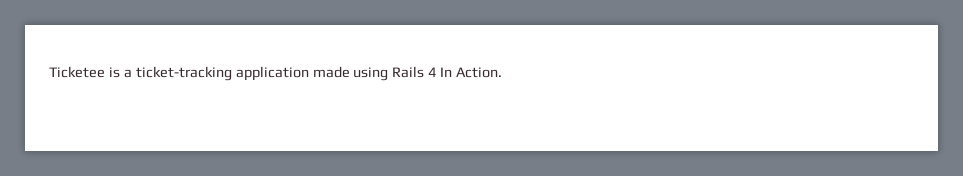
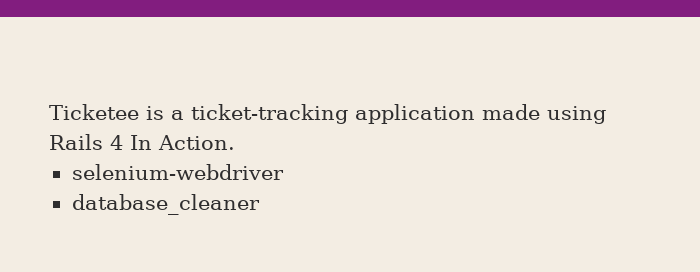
(503, 72) none -> [71,164,284,180] [71,194,260,215] // selenium-webdriver // database_cleaner

